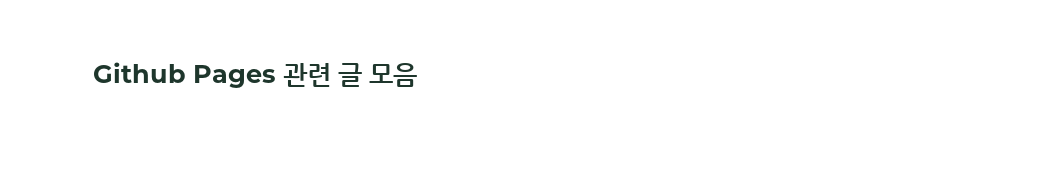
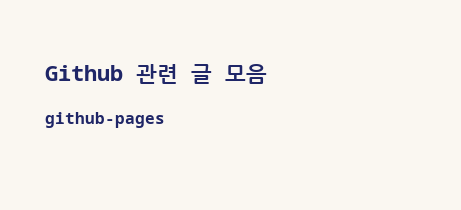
[193,65,276,88] Pages -> (123, 73) none
(417, 75) none -> [45,112,165,128] // github-pages

